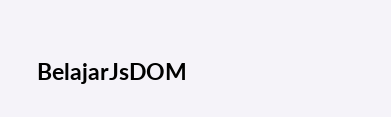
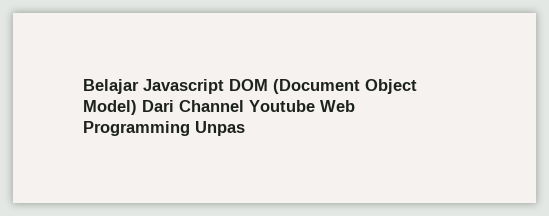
[37,63,187,84] BelajarJsDOM -> [83,79,417,94] [83,100,355,115] [83,121,245,136] Belajar Javascript DOM (Document Object Model) Dari Channel Youtube Web Programming Unpas

